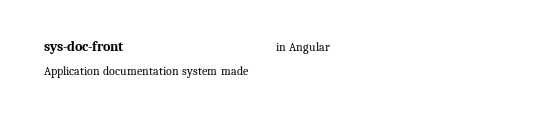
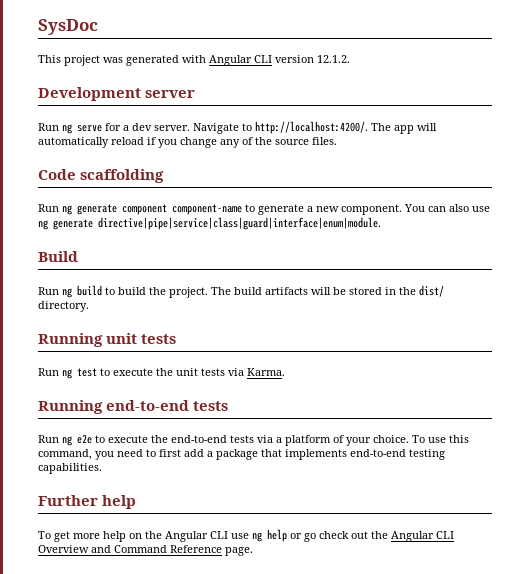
[44,40,124,54] [44,66,249,78] [276,42,331,54] sys-doc-front // Application documentation system made in Angular -> [38,19,98,35] [38,55,350,66] [38,87,196,101] [38,121,437,134] [38,137,337,148] [38,169,165,183] [38,204,490,215] [38,217,381,230] [38,251,78,262] [38,285,444,298] [38,301,89,312] [38,333,177,347] [38,368,285,379] [38,400,229,414] [38,434,469,446] [38,449,445,460] [38,463,102,474] [38,495,137,509] [38,529,454,542] [38,545,253,556] SysDoc // This project was generated with Angular CLI version 12.1.2. // Development server // Run ng serve for a dev server. Navigate to http://localhost:4200/. The app will automatically reload if you change any of the source files. // Code scaffolding // Run ng generate component component-name to generate a new component. You can also use ng generate directive|pipe|service|class|guard|interface|enum|module. // Build // Run ng build to build the project. The build artifacts will be stored in the dist/ directory. // Running unit tests // Run ng test to execute the unit tests via Karma. // Running end-to-end tests // Run ng e2e to execute the end-to-end tests via a platform of your choice. To use this command, you need to first add a package that implements end-to-end testing capabilities. // Further help // To get more help on the Angular CLI use ng help or go check out the Angular CLI Overview and Command Reference page.

